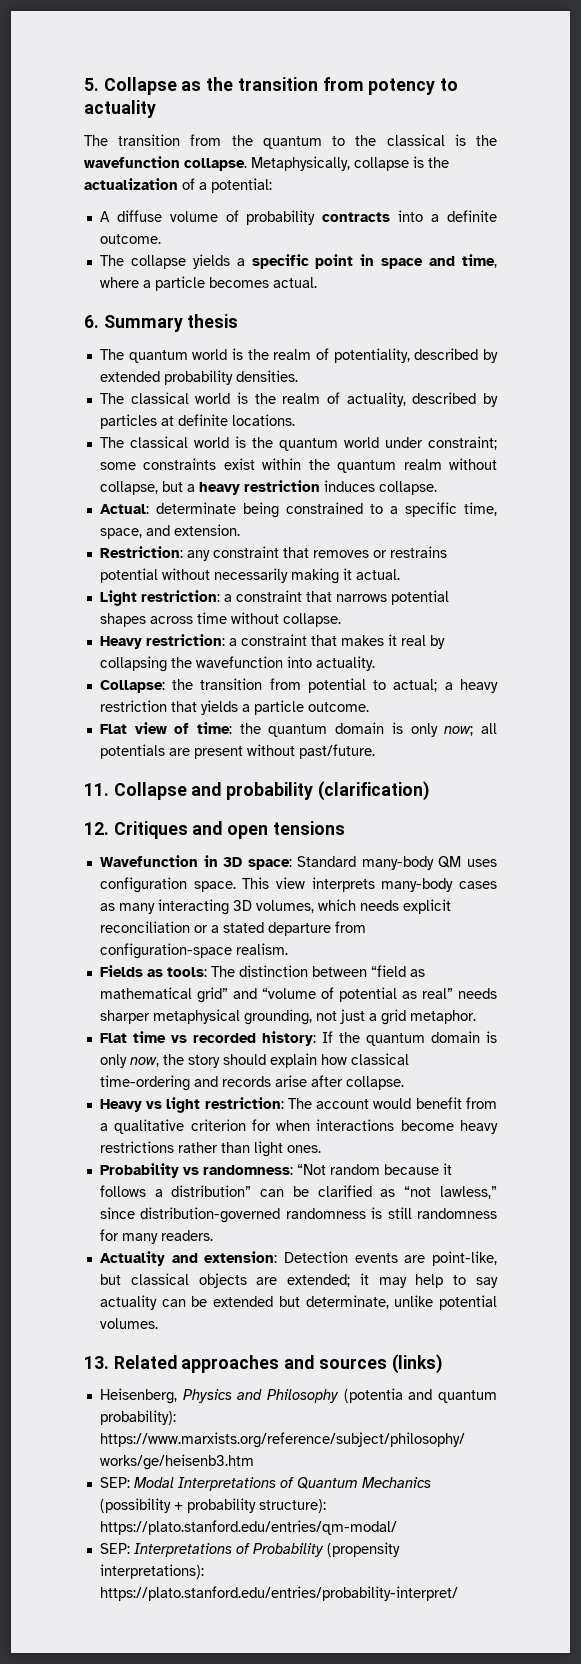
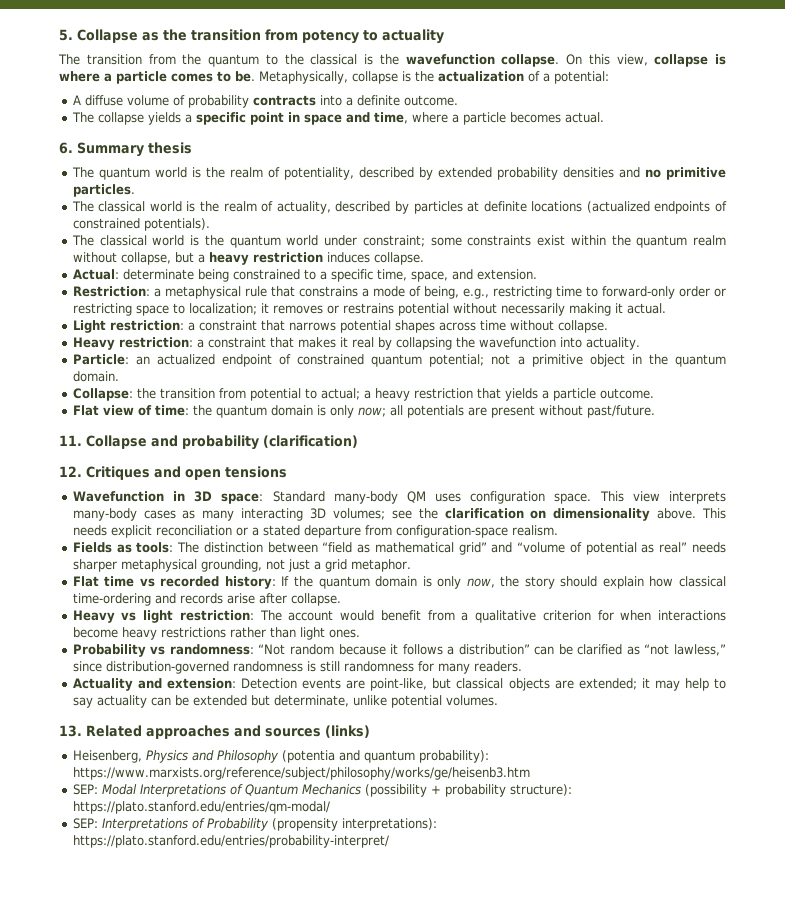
(247, 164) none -> [566,54,726,67] [59,71,255,84] On this view, collapse is where a particle comes to be.
[235,370,298,382] densities. -> [562,167,726,180] [72,184,135,197] densities and no primitive particles.
[231,414,295,426] locations. -> [531,201,727,214] [72,218,210,231] locations (actualized endpoints of constrained potentials).
[186,546,309,561] any constraint that -> [153,286,726,299] [72,303,269,316] a metaphysical rule that constrains a mode of being, e.g., restricting time to forward‑only order or restricting space to localization; it
(375, 663) none -> [72,354,726,367] [72,371,119,382] // Particle: an actualized endpoint of constrained quantum potential; not a primitive object in the quantum domain.
[255,899,356,913] volumes, which -> [332,508,727,521] volumes; see the clarification on dimensionality above. This

